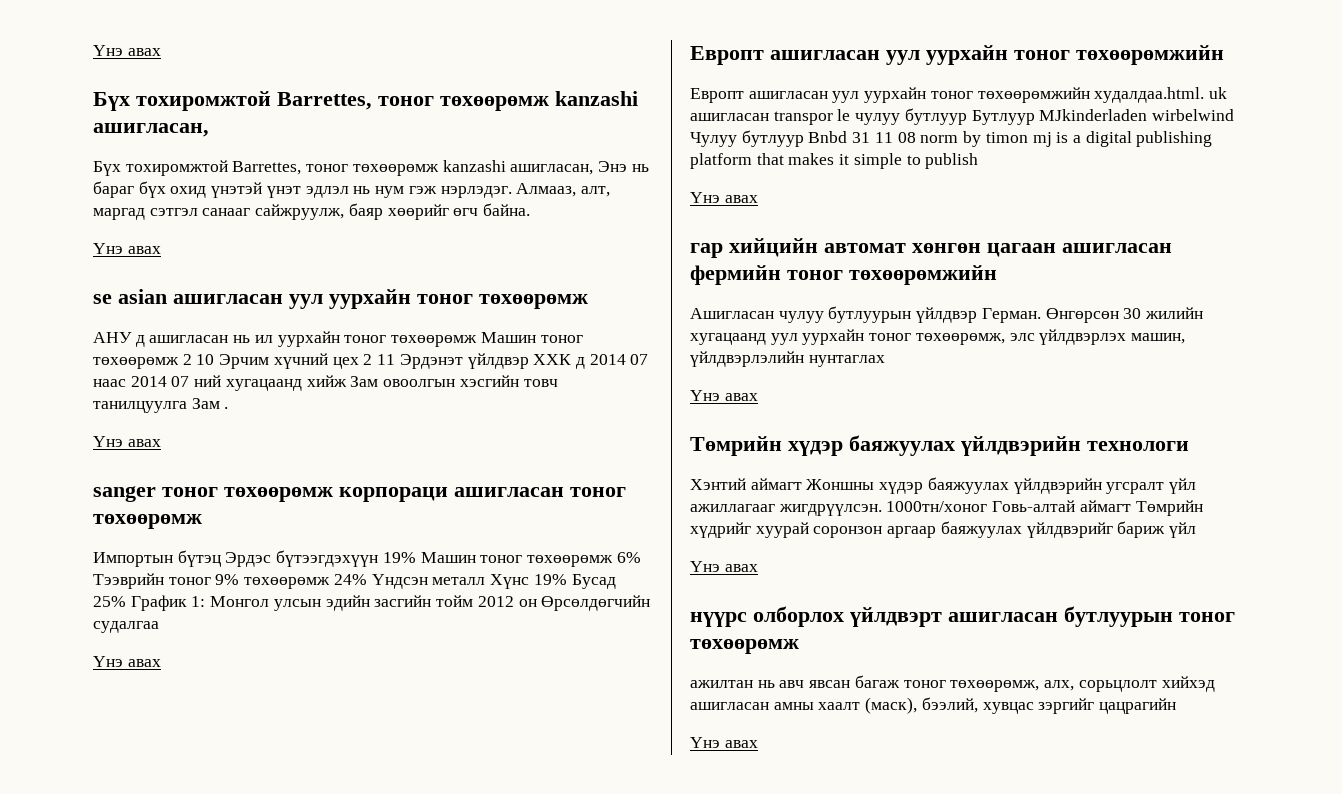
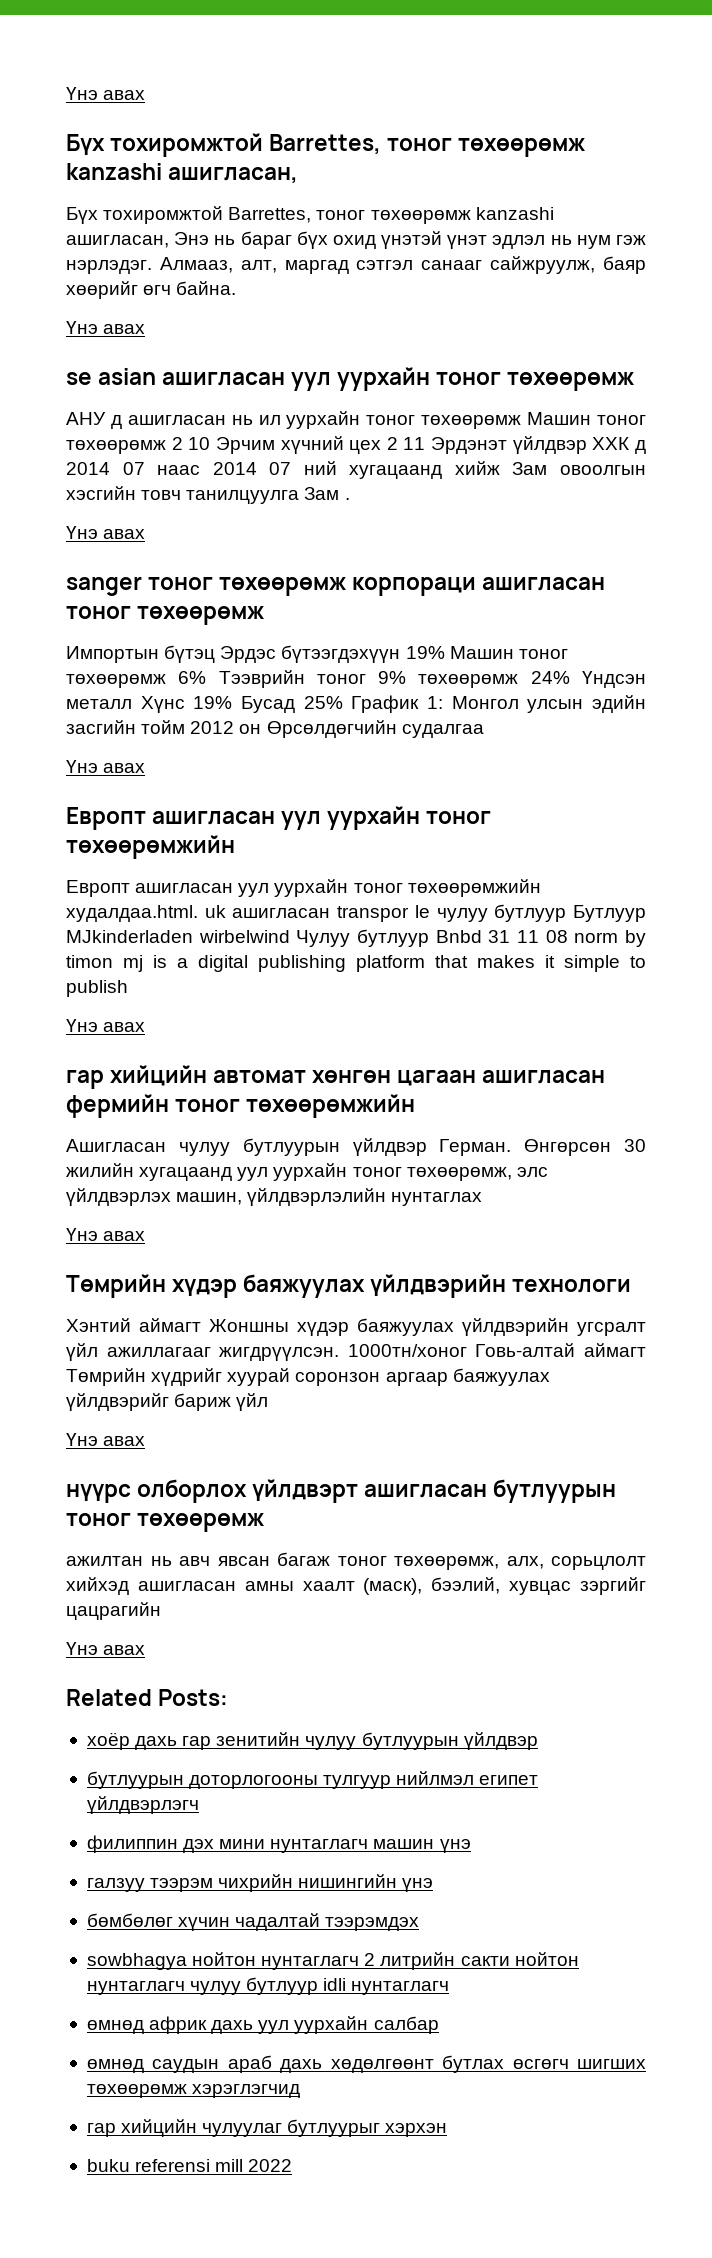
(758, 744) none -> [66,1689,229,1706] [86,1732,538,1750] [86,1771,539,1789] [86,1796,199,1814] [86,1835,471,1853] [86,1874,434,1892] [86,1913,420,1931] [86,1952,579,1970] [86,1977,450,1995] [86,2016,439,2034] [86,2055,647,2073] [86,2084,301,2098] [86,2119,448,2137] [86,2159,293,2172] // Related Posts: // хоёр дахь гар зенитийн чулуу бутлуурын үйлдвэр // бутлуурын доторлогооны тулгуур нийлмэл египет үйлдвэрлэгч // филиппин дэх мини нунтаглагч машин үнэ // галзуу тээрэм чихрийн нишингийн үнэ // бөмбөлөг хүчин чадалтай тээрэмдэх // sowbhagya нойтон нунтаглагч 2 литрийн сакти нойтон нунтаглагч чулуу бутлуур idli нунтаглагч // өмнөд африк дахь уул уурхайн салбар // өмнөд саудын араб дахь хөдөлгөөнт бутлах өсгөгч шигших төхөөрөмж хэрэглэгчид // гар хийцийн чулуулаг бутлуурыг хэрхэн // buku referensi mill 2022

